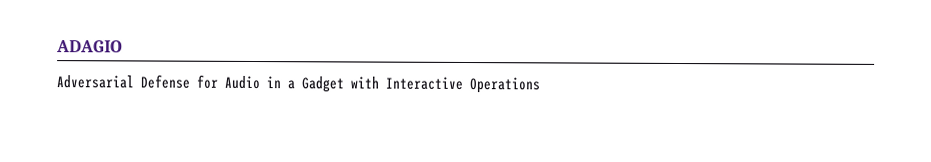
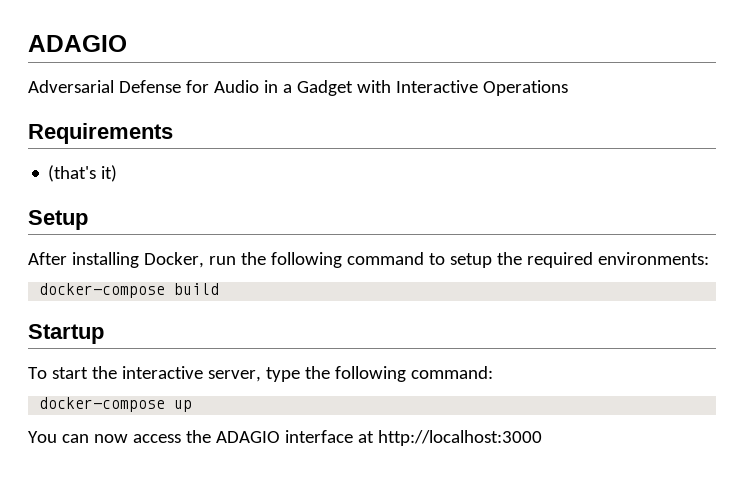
(541, 85) none -> [28,123,173,144] [48,165,118,182] [28,210,88,230] [28,252,709,268] [39,283,220,298] [28,324,104,344] [28,366,493,382] [39,397,193,412] [28,430,542,446] // Requirements // (that's it) // Setup // After installing Docker, run the following command to setup the required environments: // docker-compose build // Startup // To start the interactive server, type the following command: // docker-compose up // You can now access the ADAGIO interface at http://localhost:3000

